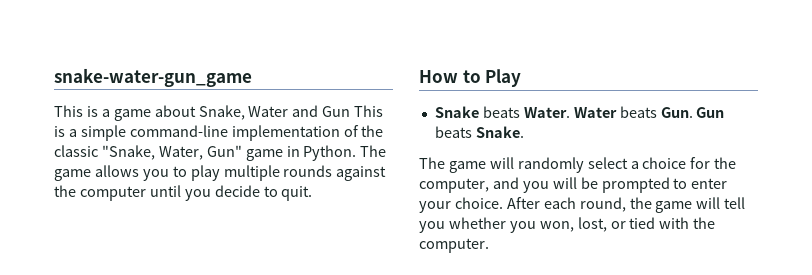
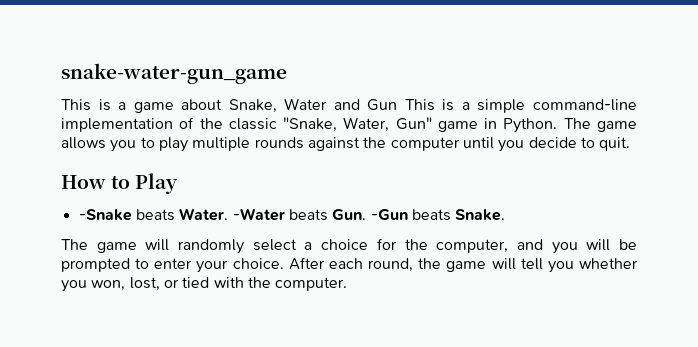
[434,106,479,118] Snake -> [78,209,132,221] -Snake
[573,107,617,118] Water -> [232,208,285,221] -Water
[696,107,725,118] Gun -> [370,209,408,220] -Gun

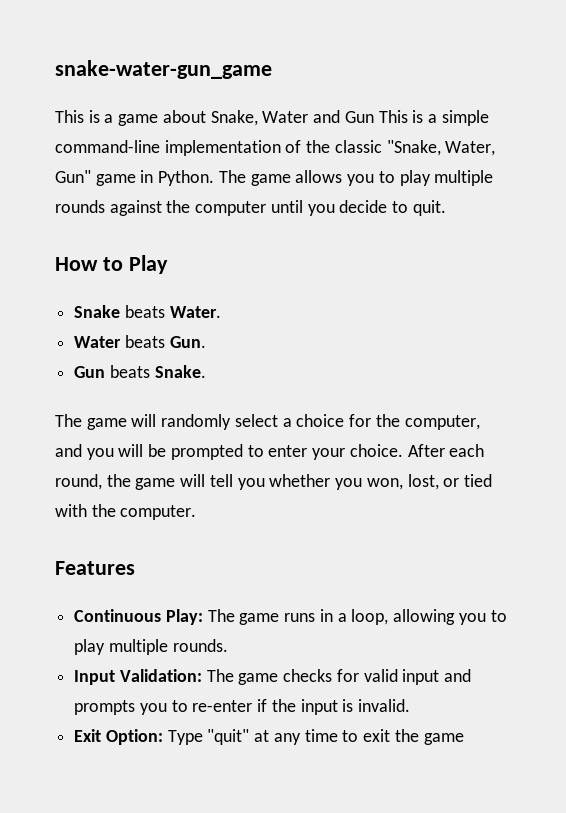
[78,209,132,221] -Snake -> [74,305,121,318] Snake
[232,208,285,221] -Water -> [74,336,122,348] // Water
[370,209,408,220] -Gun -> [74,366,106,378] // Gun
(348, 284) none -> [55,561,135,575] [74,609,507,625] [74,639,228,655] [74,669,472,685] [74,699,411,715] [74,729,464,745] // Features // Continuous Play: The game runs in a loop, allowing you to play multiple rounds. // Input Validation: The game checks for valid input and prompts you to re-enter if the input is invalid. // Exit Option: Type "quit" at any time to exit the game

